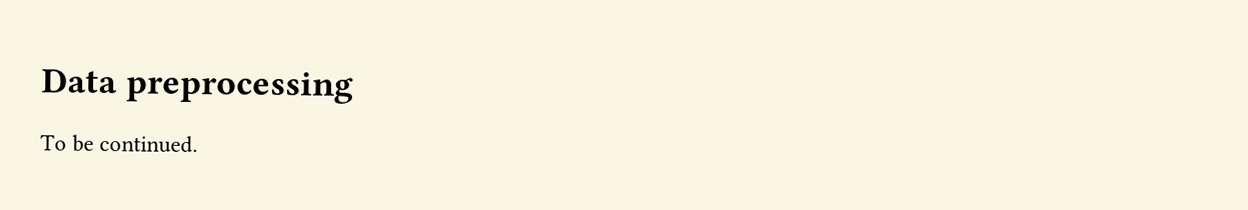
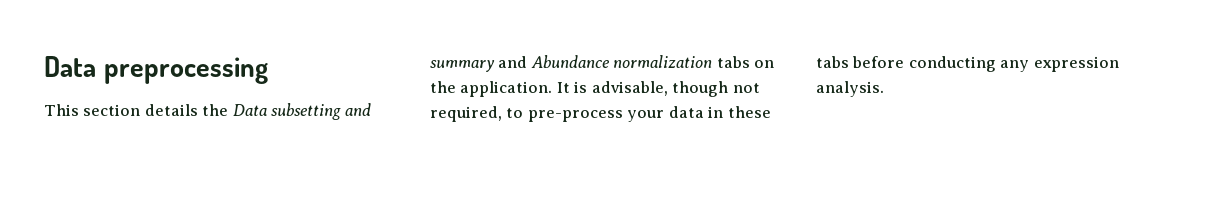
[40,134,199,154] To be continued. -> [44,103,371,120] [430,55,775,72] [430,81,760,97] [430,106,771,122] [816,56,1119,72] [816,81,884,97] This section details the Data subsetting and summary and Abundance normalization tabs on the application. It is advisable, though not required, to pre-process your data in these tabs before conducting any expression analysis.

